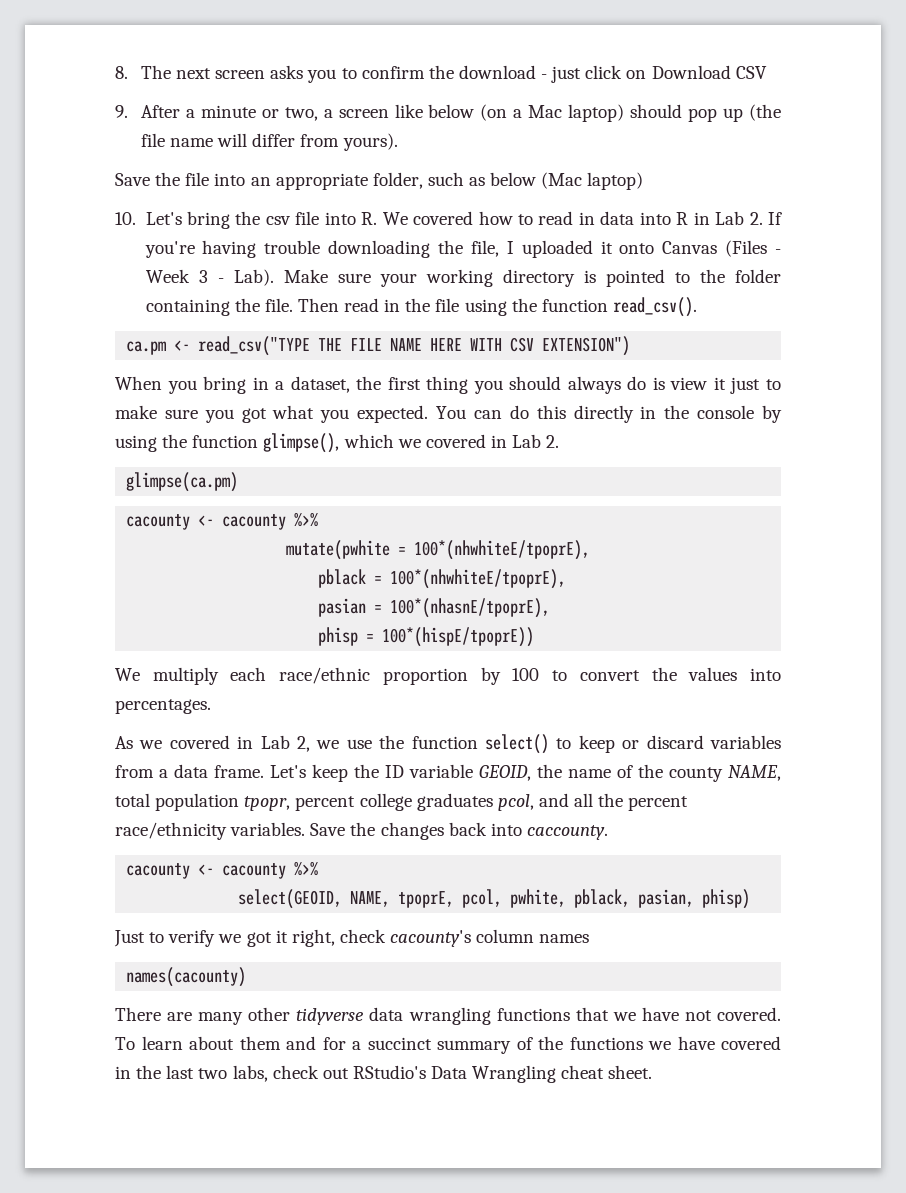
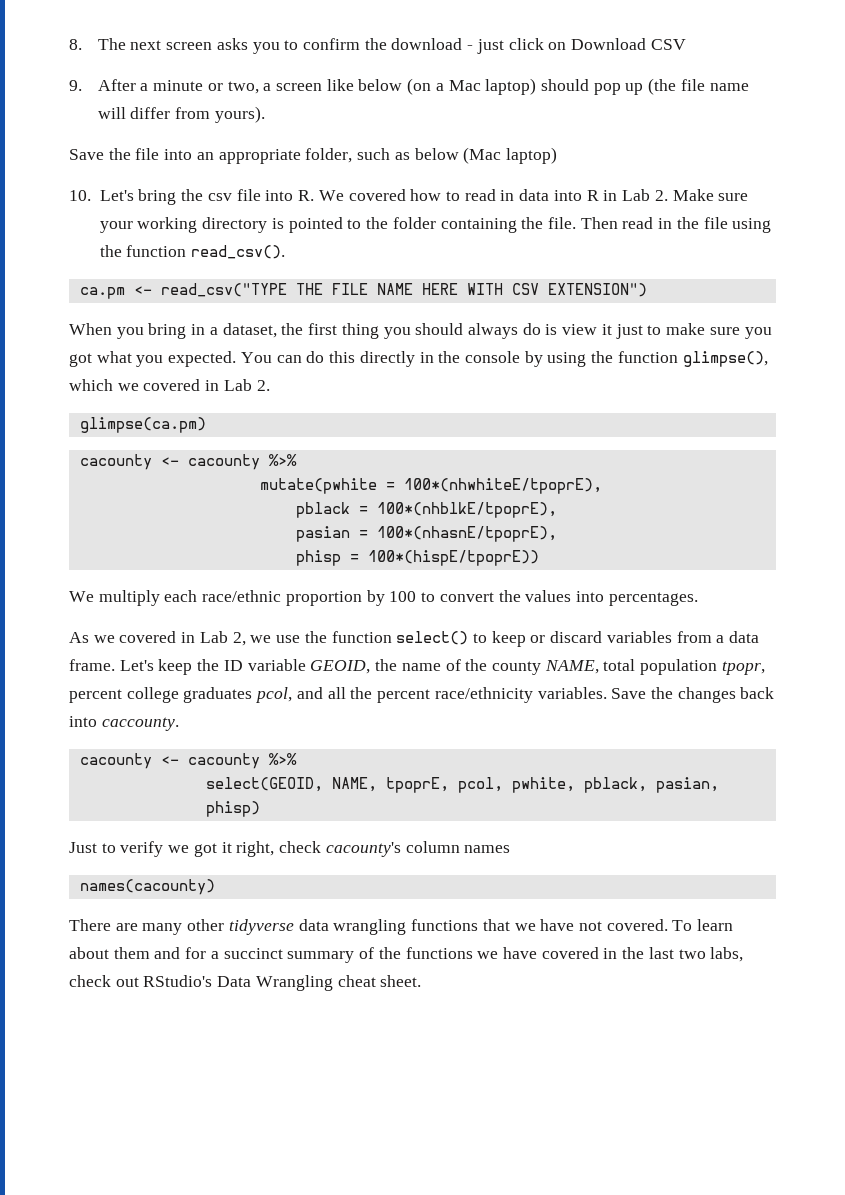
[768,212,782,225] [144,240,781,258] [145,269,274,286] If you're having trouble downloading the file, I uploaded it onto Canvas (Files - Week 3 - Lab). -> (668, 195) none
[390,569,567,589] 100*(nhwhiteE/tpoprE), -> [376,502,557,518] 100*(nhblkE/tpoprE),

